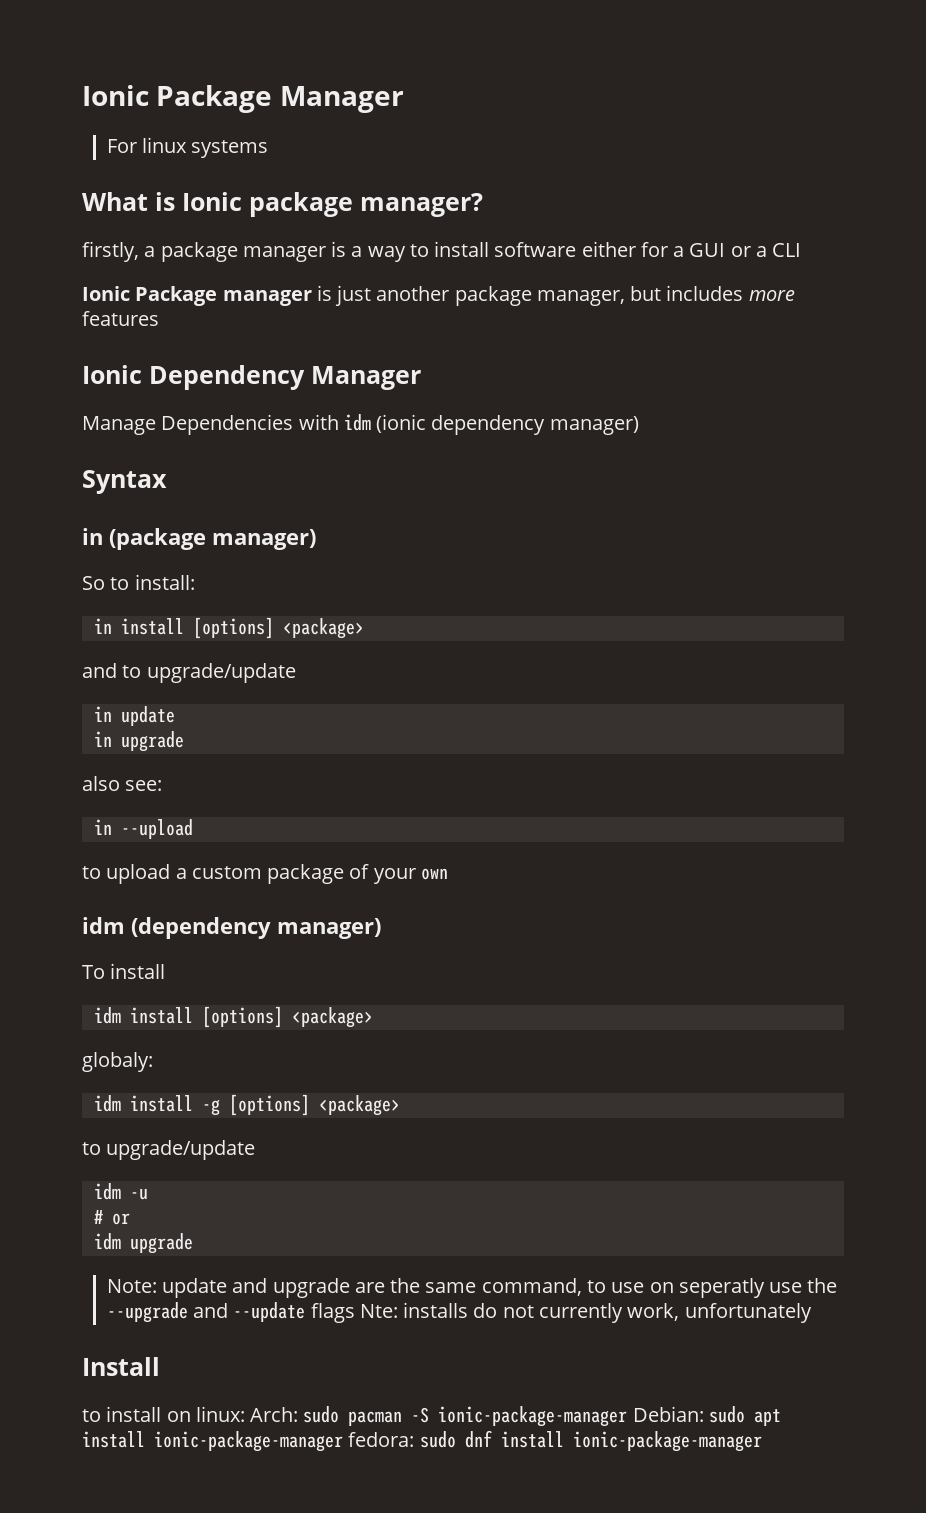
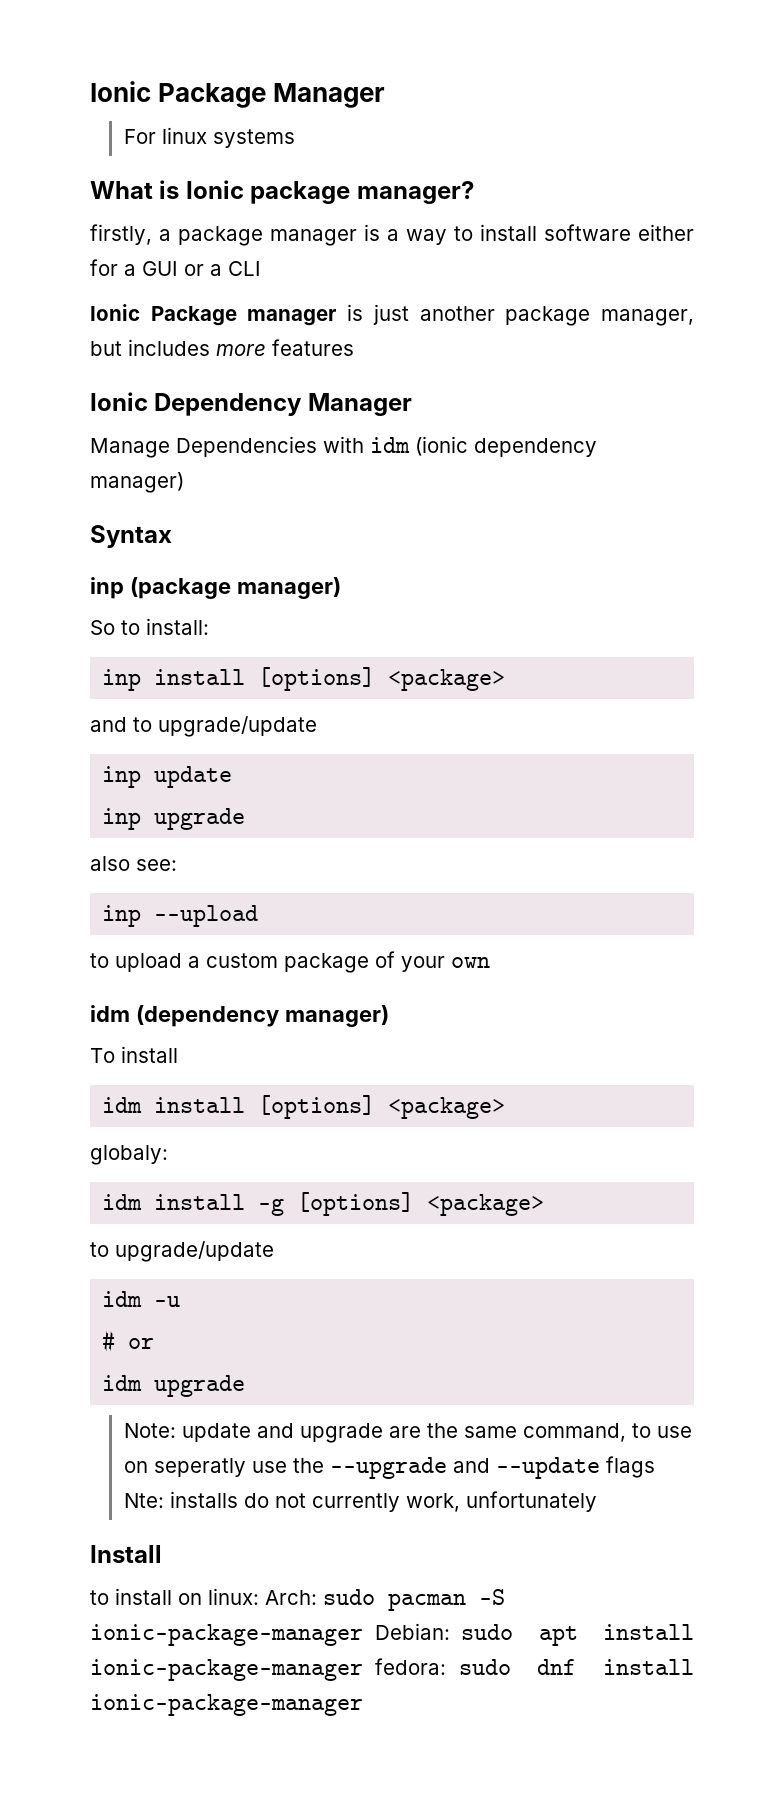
[82,528,103,545] in -> [90,577,124,599] inp
[93,618,112,634] in -> [102,669,142,691] inp
[93,706,112,722] in -> [102,766,142,788] inp
[93,731,112,747] in -> [102,808,142,830] inp
[93,819,112,835] in -> [102,905,142,927] inp

